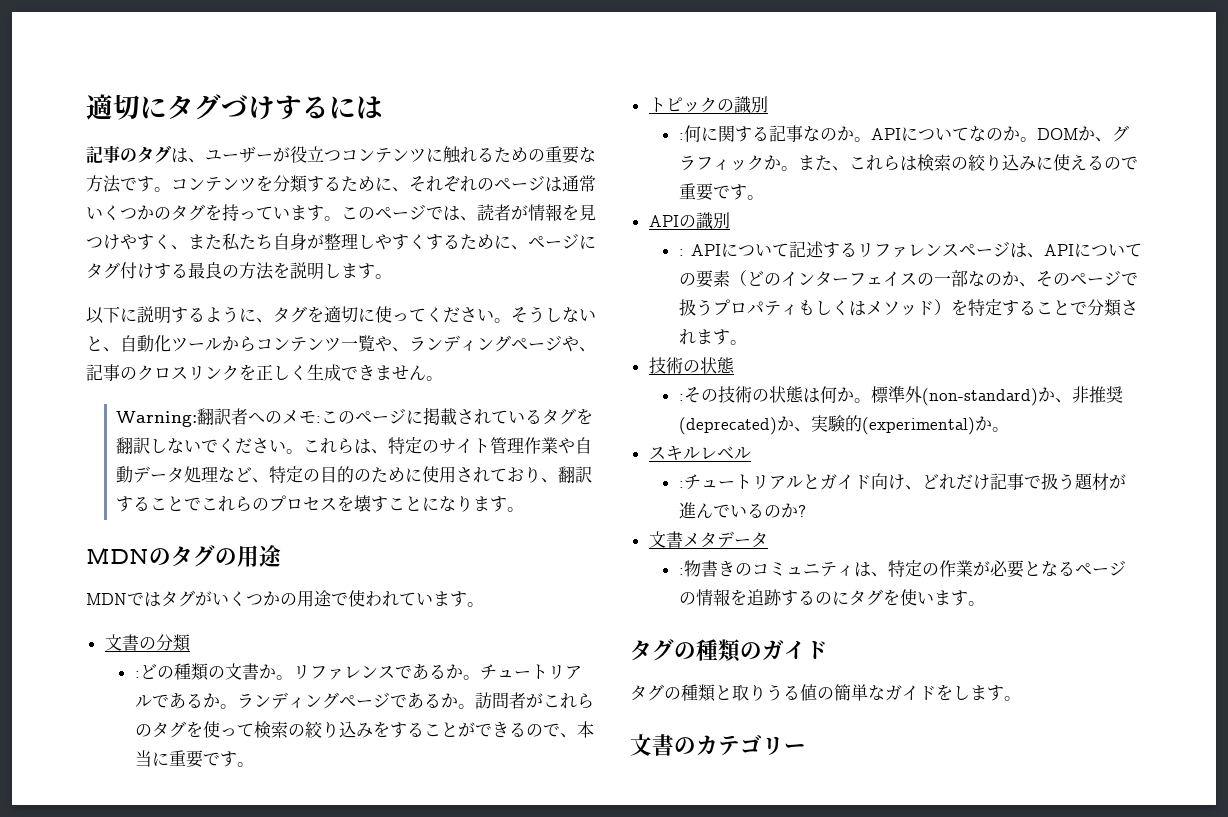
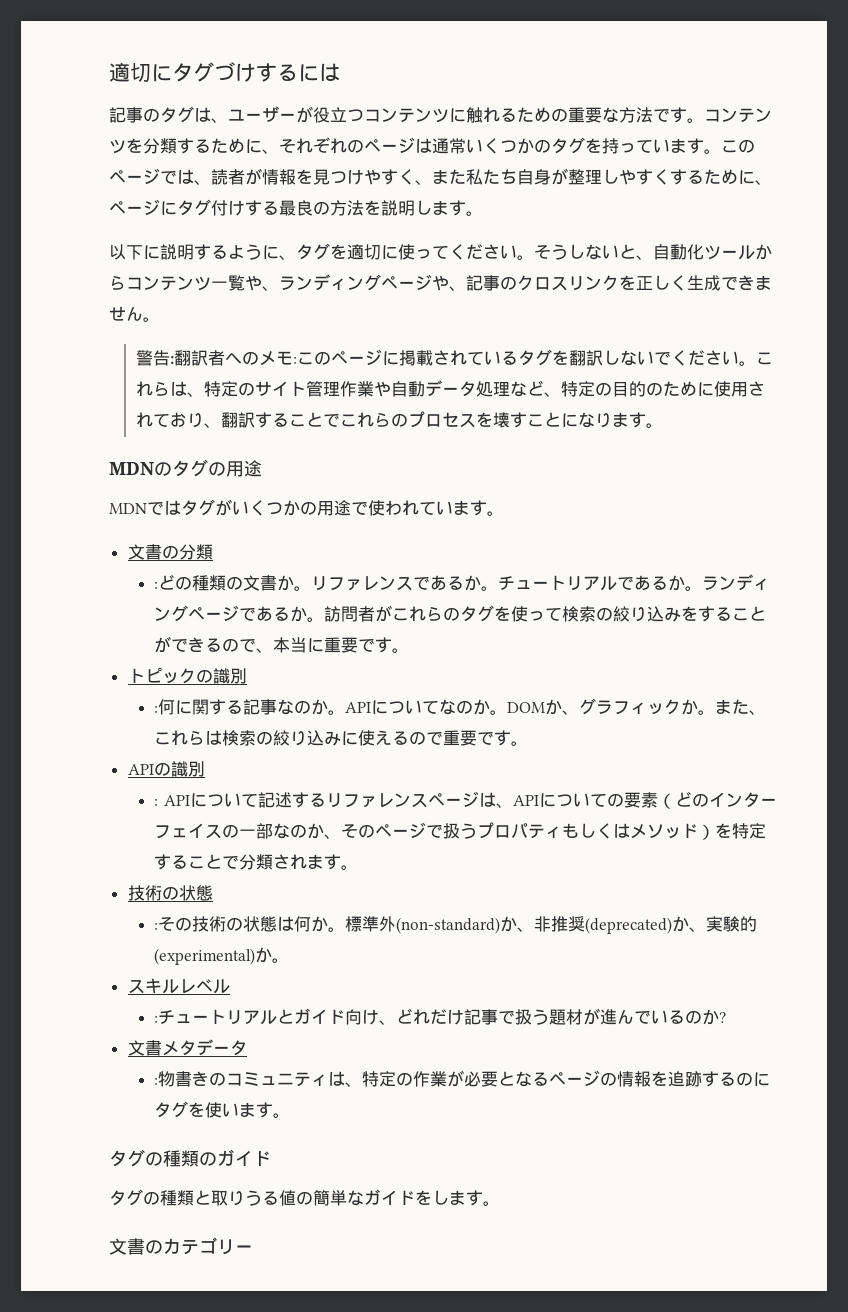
[115,411,197,427] Warning: -> [135,350,174,366] 警告:

